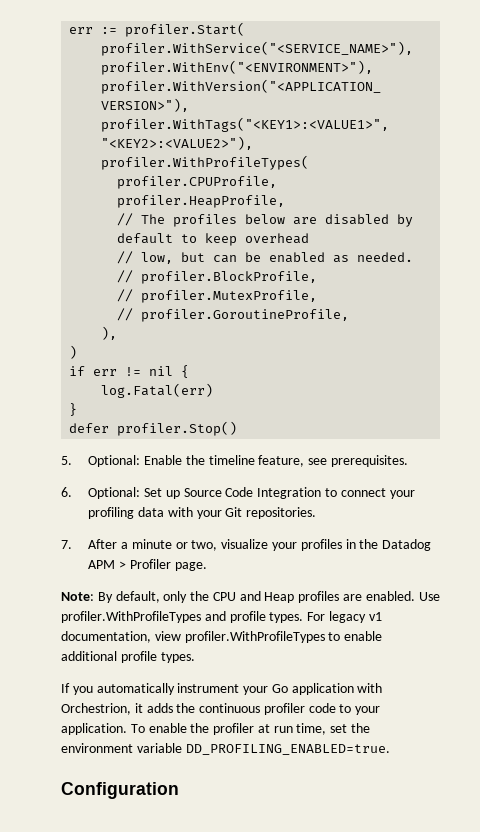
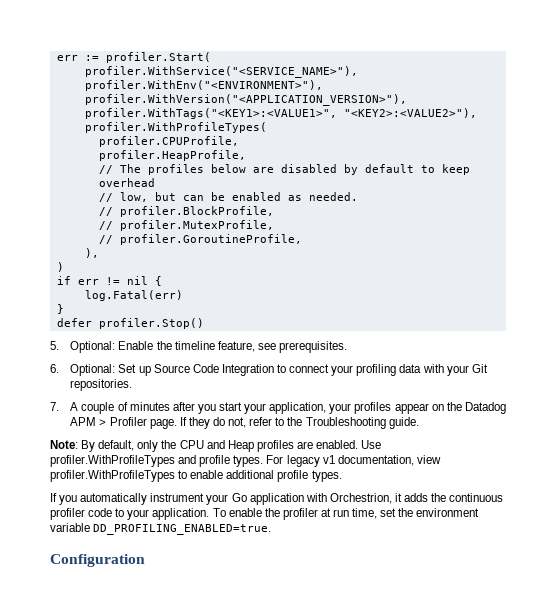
[88,539,356,551] After a minute or two, visualize your profiles in -> [70,402,444,414] A couple of minutes after you start your application, your profiles appear on
(207, 566) none -> [179,417,419,429] If they do not, refer to the Troubleshooting guide.

